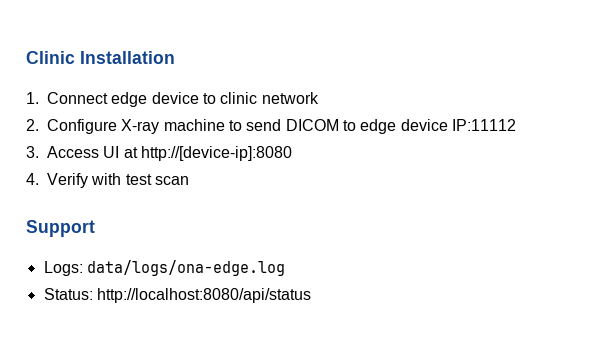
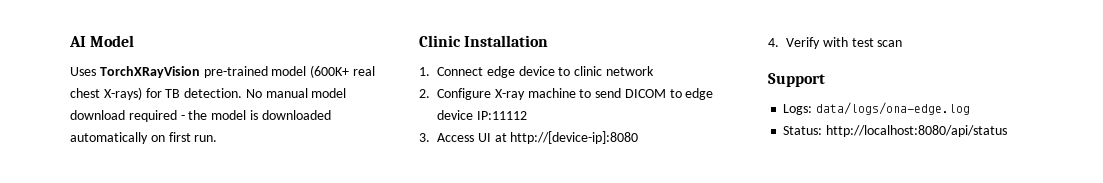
(26, 57) none -> [69,35,135,47] [70,65,375,78] [70,87,347,100] [70,110,331,122] [70,132,218,144] AI Model // Uses TorchXRayVision pre-trained model (600K+ real chest X-rays) for TB detection. No manual model download required - the model is downloaded automatically on first run. //

